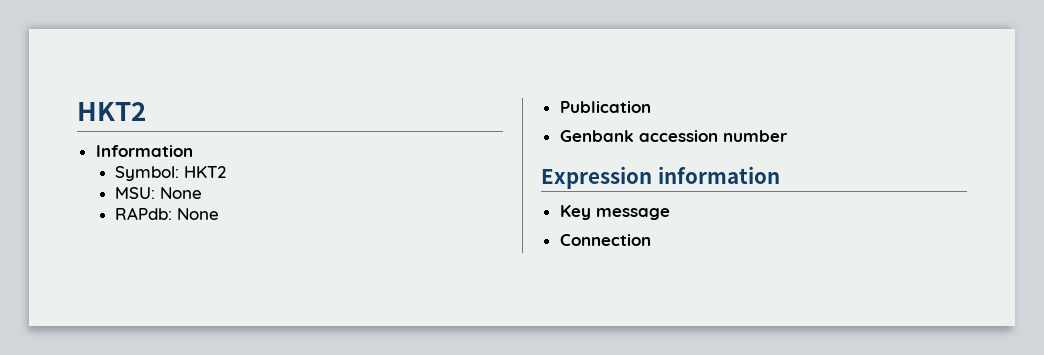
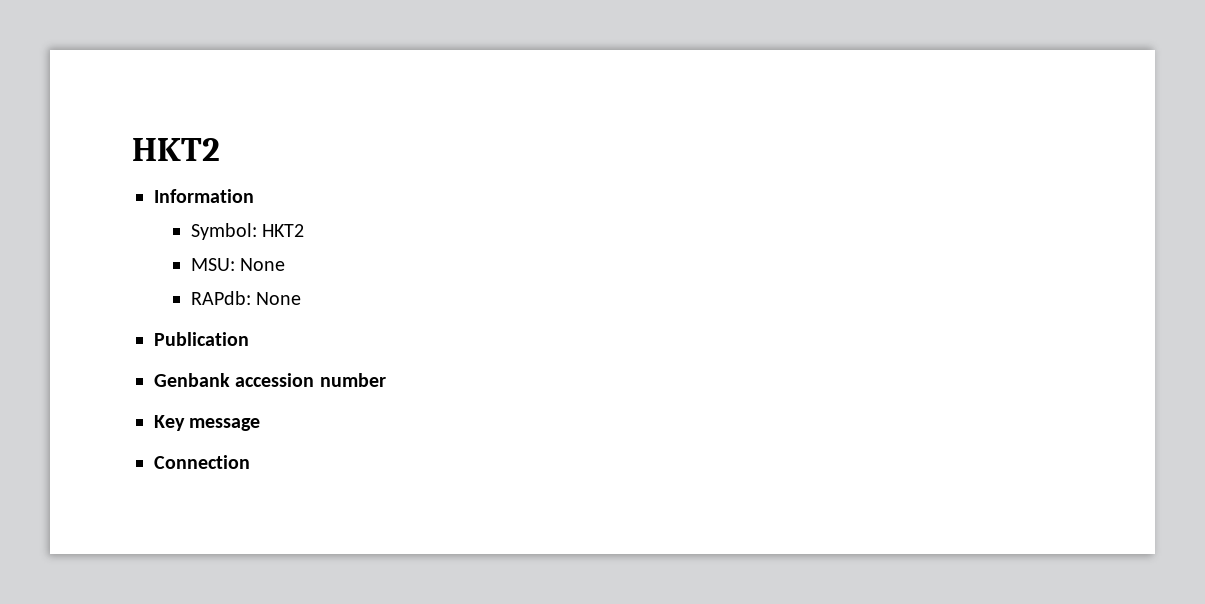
[541,166,780,189] // Expression information -> (386, 380) none

